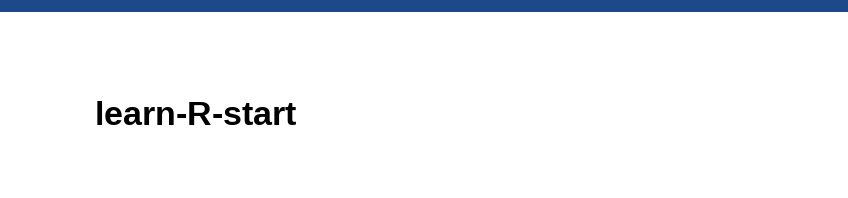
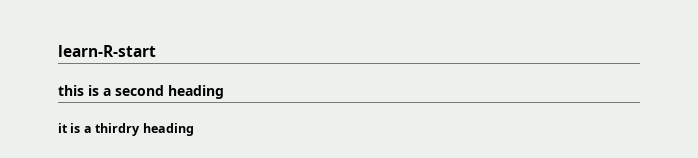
(296, 113) none -> [58,85,224,99] [58,123,194,136] // this is a second heading // it is a thirdry heading

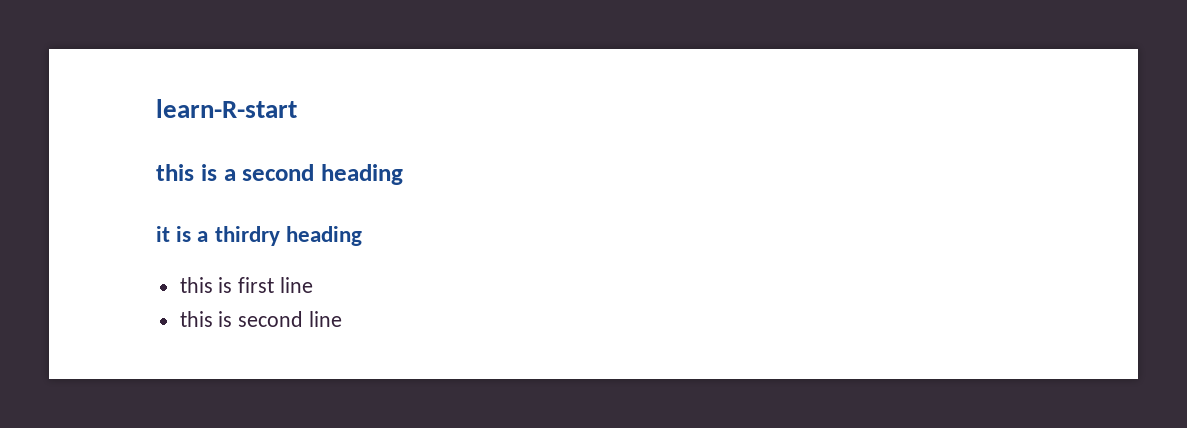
(194, 129) none -> [179,277,314,293] [179,311,343,327] // this is first line // this is second line

